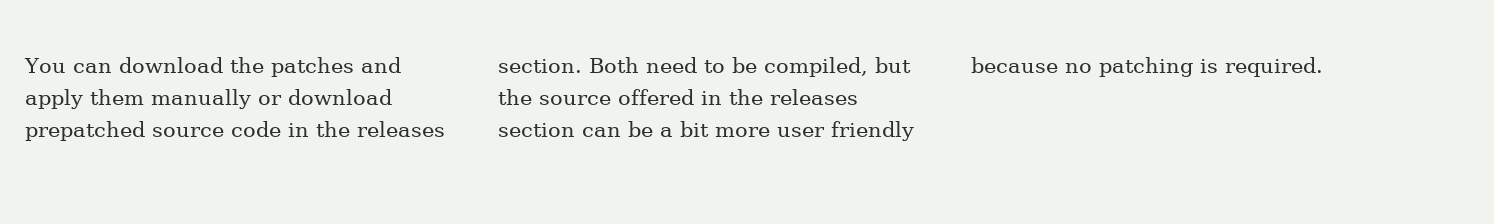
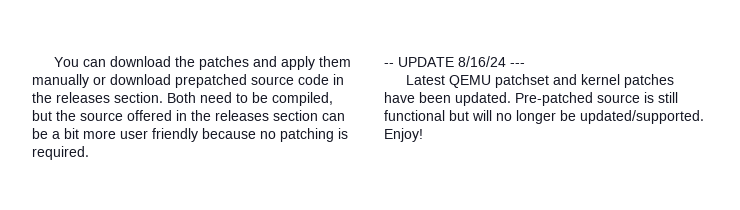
(1323, 67) none -> [384,56,525,67] [405,74,674,88] [384,92,678,106] [384,110,704,124] [384,128,423,142] // -- UPDATE 8/16/24 --- // Latest QEMU patchset and kernel patches have been updated. Pre-patched source is still functional but will no longer be updated/supported. Enjoy!

